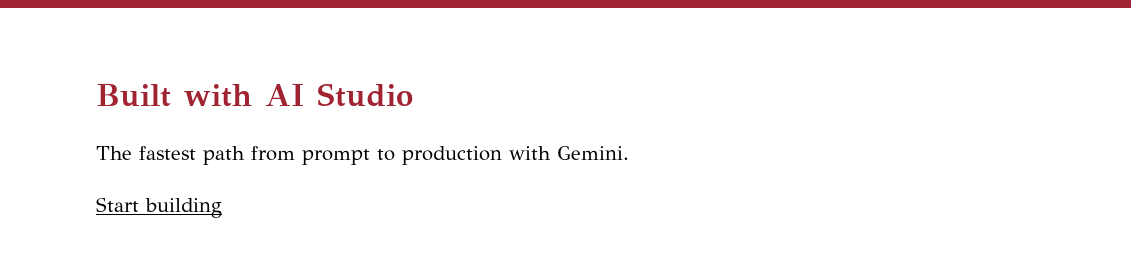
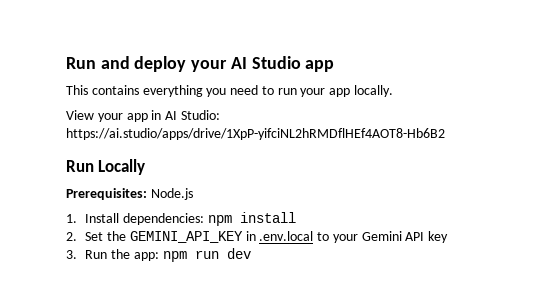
[96,83,413,107] [96,146,629,165] [96,197,222,218] Built with AI Studio // The fastest path from prompt to production with Gemini. // Start building -> [66,56,335,72] [66,85,394,97] [66,110,220,122] [66,128,445,140] [66,159,146,175] [66,188,193,200] [66,212,296,226] [66,231,449,243] [66,248,251,262] Run and deploy your AI Studio app // This contains everything you need to run your app locally. // View your app in AI Studio: https://ai.studio/apps/drive/1XpP-yifciNL2hRMDflHEf4AOT8-Hb6B2 // Run Locally // Prerequisites: Node.js // 1. Install dependencies: npm install // 2. Set the GEMINI_API_KEY in .env.local to your Gemini API key // 3. Run the app: npm run dev

